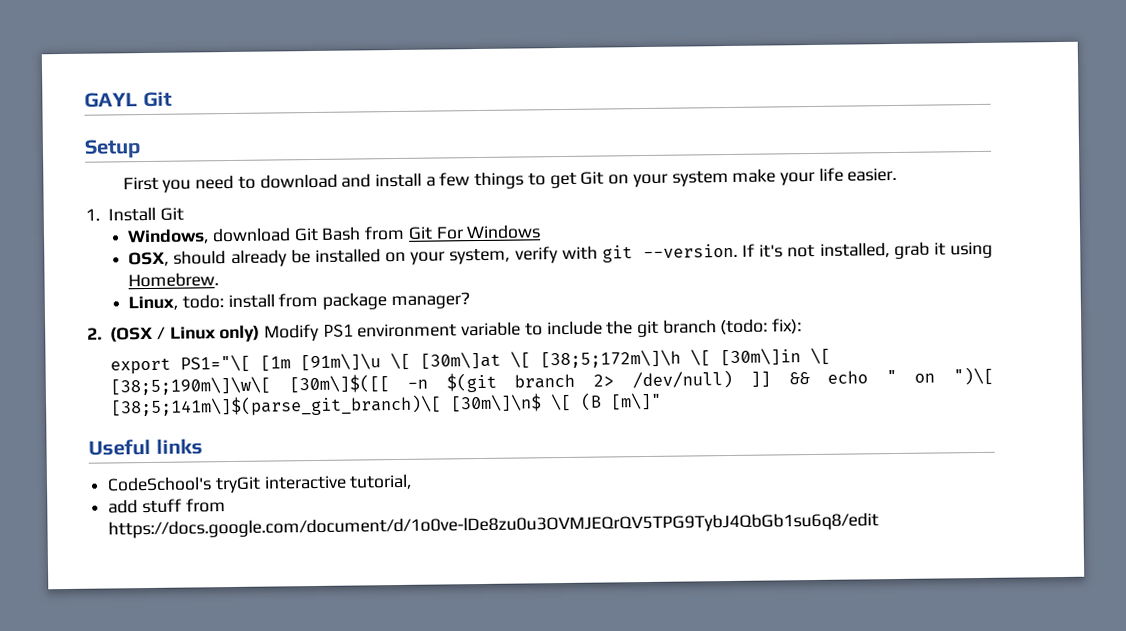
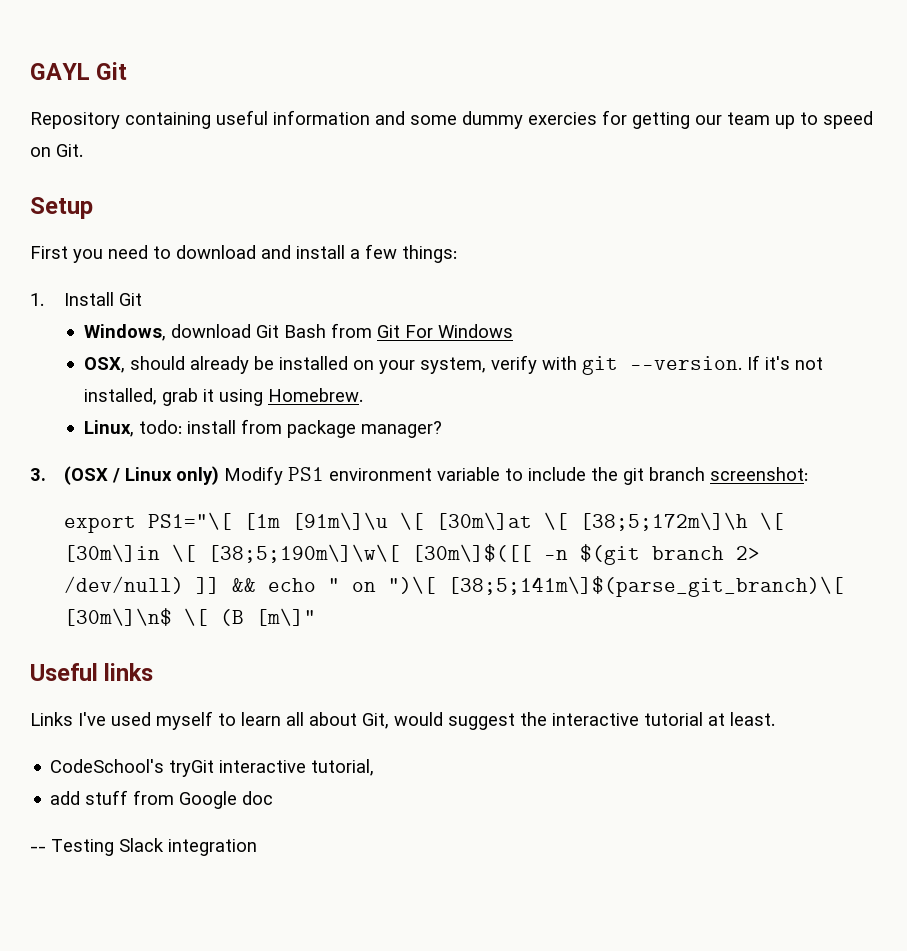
(172, 99) none -> [30,110,873,129] [30,144,83,157] // Repository containing useful information and some dummy exercies for getting our team up to speed on Git.
[474,167,898,190] things to get Git on your system make your life easier. -> [402,245,457,263] things:
[87,327,102,340] 2. -> [30,468,46,481] 3.
[720,318,803,336] (todo: fix): -> [709,467,808,481] screenshot:
(203, 446) none -> [30,711,775,730] // Links I've used myself to learn all about Git, would suggest the interactive tutorial at least.
[108,512,880,539] https://docs.google.com/document/d/1o0ve-lDe8zu0u3OVMJEQrQV5TPG9TybJ4QbGb1su6q8/edit -> [179,791,274,809] [30,838,257,856] Google doc // -- Testing Slack integration

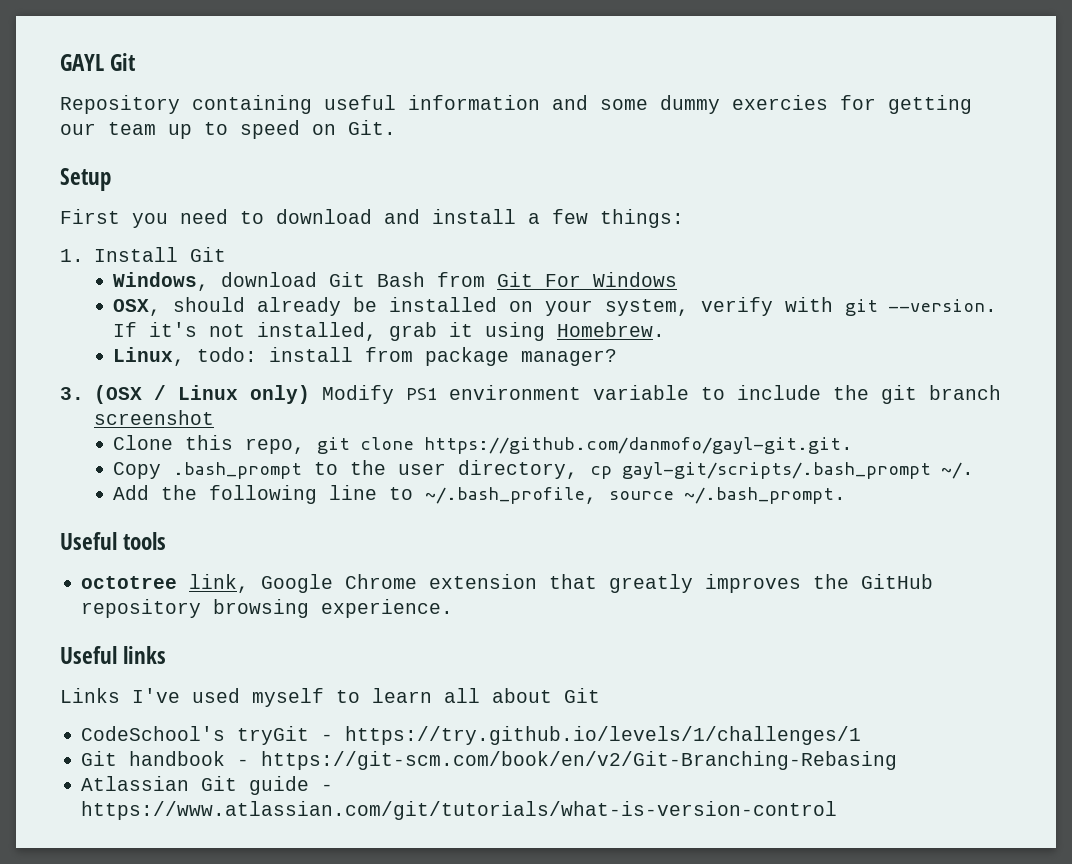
[709,467,808,481] [63,512,784,533] [63,544,760,565] [63,576,844,597] [63,608,316,626] screenshot: // export PS1="\[ [1m [91m\]\u \[ [30m\]at \[ [38;5;172m\]\h \[ [30m\]in \[ [38;5;190m\]\w\[ [30m\]$([[ -n $(git branch 2> /dev/null) ]] && echo " on ")\[ [38;5;141m\]$(parse_git_branch)\[ [30m\]\n$ \[ (B [m\]" -> [93,410,214,425] [113,435,854,454] [113,460,975,479] [113,485,847,504] [60,532,167,550] [81,574,934,593] [81,599,454,618] screenshot // Clone this repo, git clone https://github.com/danmofo/gayl-git.git. // Copy .bash_prompt to the user directory, cp gayl-git/scripts/.bash_prompt ~/. // Add the following line to ~/.bash_profile, source ~/.bash_prompt. // Useful tools // octotree link, Google Chrome extension that greatly improves the GitHub repository browsing experience.
[362,712,775,730] [50,759,375,777] [50,790,274,809] [30,838,257,856] Git, would suggest the interactive tutorial at least. // CodeSchool's tryGit interactive tutorial, // add stuff from Google doc // -- Testing Slack integration -> [564,688,600,703] [81,726,862,745] [81,751,898,770] [81,776,334,795] [81,801,838,820] Git // CodeSchool's tryGit - https://try.github.io/levels/1/challenges/1 // Git handbook - https://git-scm.com/book/en/v2/Git-Branching-Rebasing // Atlassian Git guide - https://www.atlassian.com/git/tutorials/what-is-version-control

